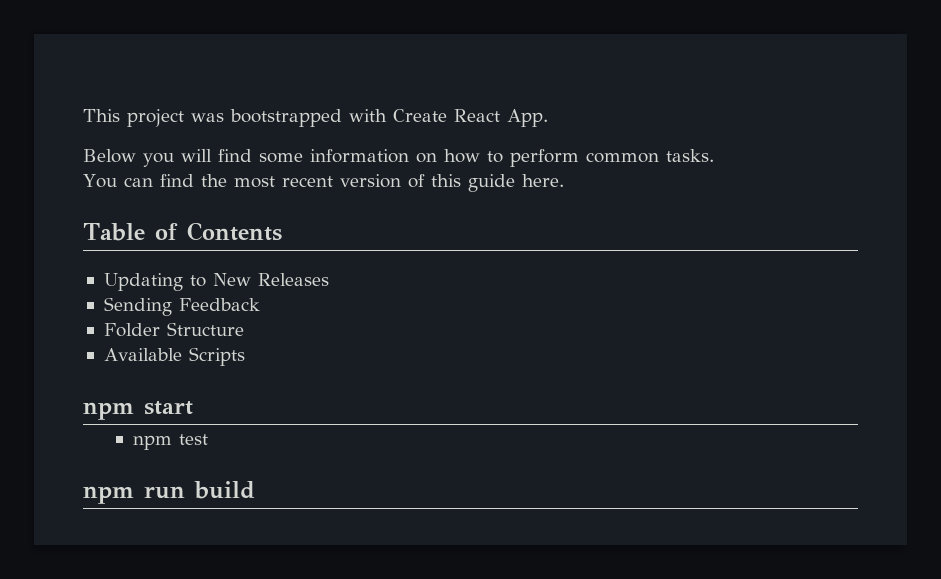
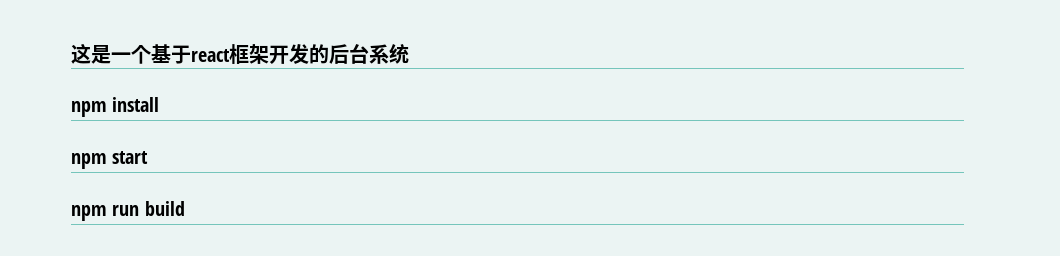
[83,109,548,127] [83,149,714,167] [83,174,564,192] [83,222,282,241] [103,273,329,291] [103,297,260,316] [103,322,244,337] [103,347,245,366] This project was bootstrapped with Create React App. // Below you will find some information on how to perform common tasks. // You can find the most recent version of this guide here. // Table of Contents // Updating to New Releases // Sending Feedback // Folder Structure // Available Scripts -> [71,43,409,64] [71,97,160,117] 这是一个基于react框架开发的后台系统 // npm install
[133,434,209,450] // npm test -> (149, 157) none

